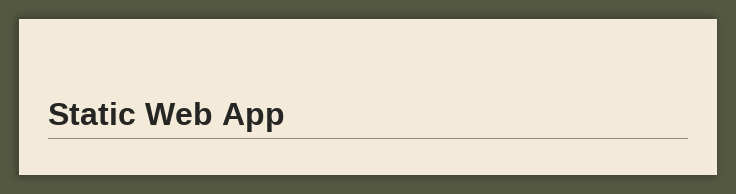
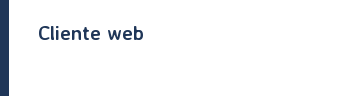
[48,102,285,132] Static Web App -> [38,26,144,40] Cliente web

